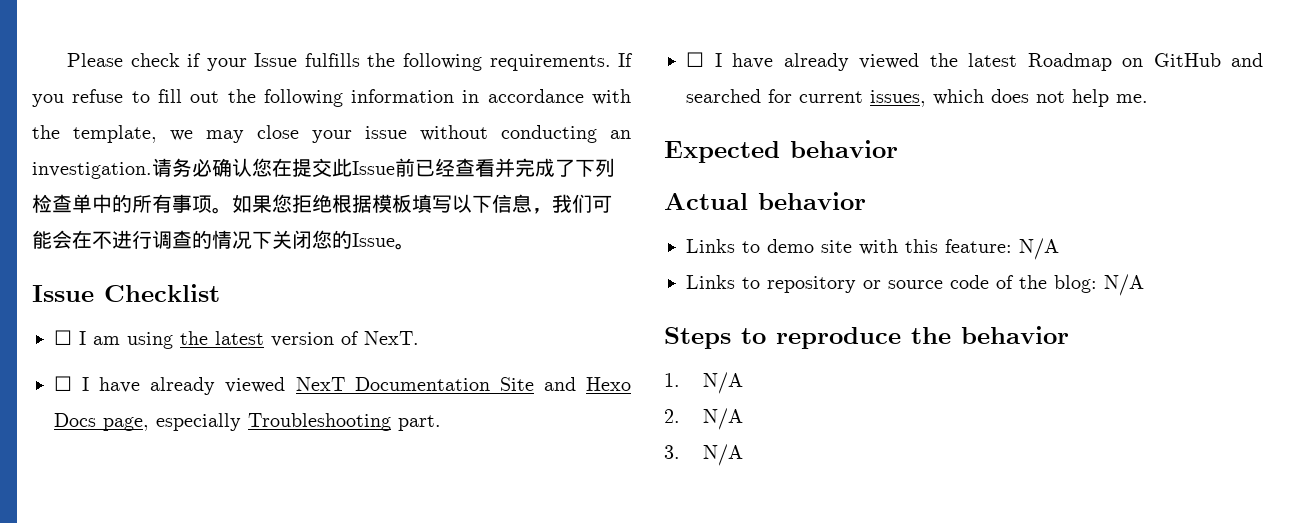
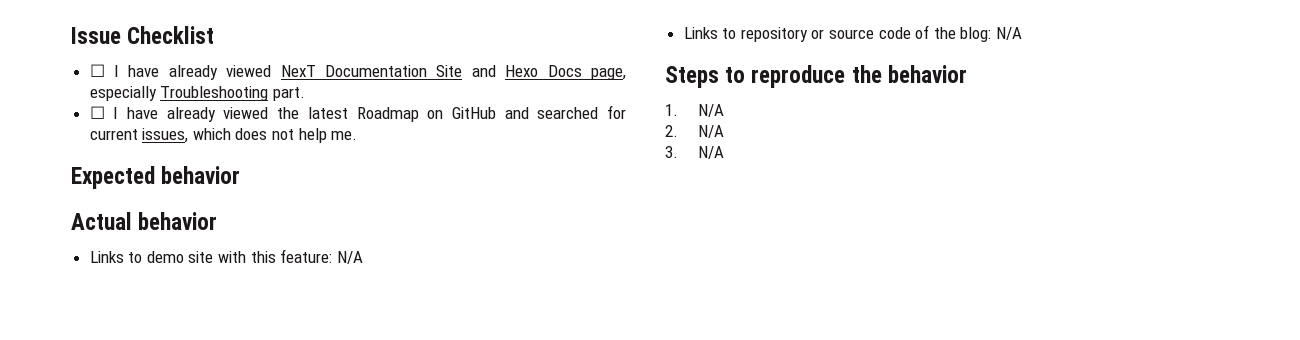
[67,53,633,71] [32,89,631,107] [32,125,631,143] [32,158,615,179] [32,194,612,214] [32,230,415,250] [32,284,220,302] [54,330,419,349] Please check if your Issue fulfills the following requirements. If you refuse to fill out the following information in accordance with the template, we may close your issue without conducting an investigation.请务必确认您在提交此Issue前已经查看并完成了下列检查单中的所有事项。如果您拒绝根据模板填写以下信息，我们可能会在不进行调查的情况下关闭您的Issue。 // Issue Checklist // ☐ I am using the latest version of NexT. -> [71,26,215,44] Issue Checklist

